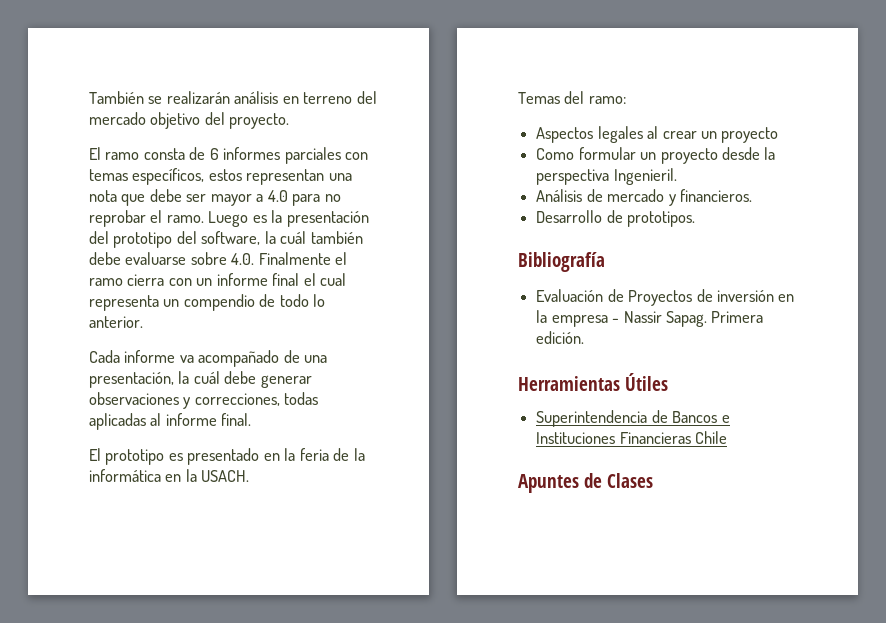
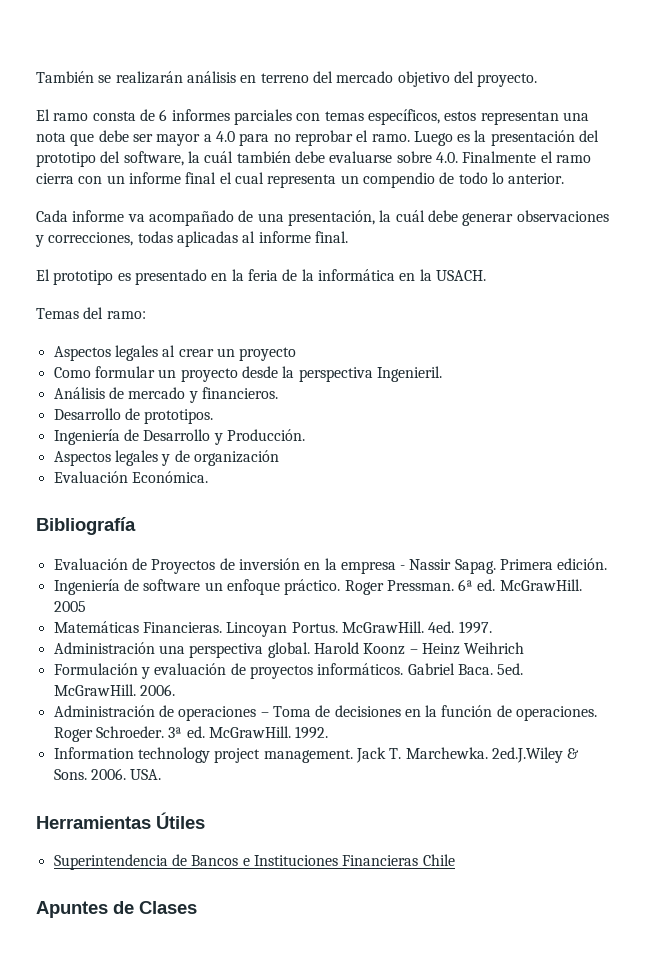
(696, 219) none -> [53,429,305,445] [53,450,279,466] [53,471,208,483] // Ingeniería de Desarrollo y Producción. // Aspectos legales y de organización // Evaluación Económica.
(585, 337) none -> [53,579,582,595] [53,601,86,612] [53,621,492,637] [53,642,525,658] [53,663,524,679] [53,684,175,696] [53,705,598,721] [53,726,329,742] [53,747,580,763] [53,768,162,780] // Ingeniería de software un enfoque práctico. Roger Pressman. 6ª ed. McGrawHill. 2005 // Matemáticas Financieras. Lincoyan Portus. McGrawHill. 4ed. 1997. // Administración una perspectiva global. Harold Koonz – Heinz Weihrich // Formulación y evaluación de proyectos informáticos. Gabriel Baca. 5ed. McGrawHill. 2006. // Administración de operaciones – Toma de decisiones en la función de operaciones. Roger Schroeder. 3ª ed. McGrawHill. 1992. // Information technology project management. Jack T. Marchewka. 2ed.J.Wiley & Sons. 2006. USA.

